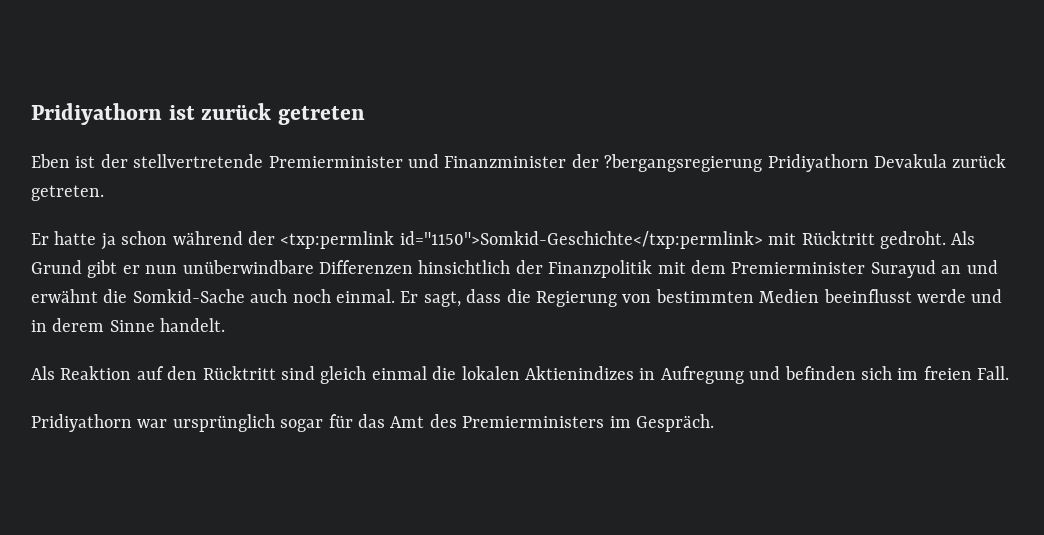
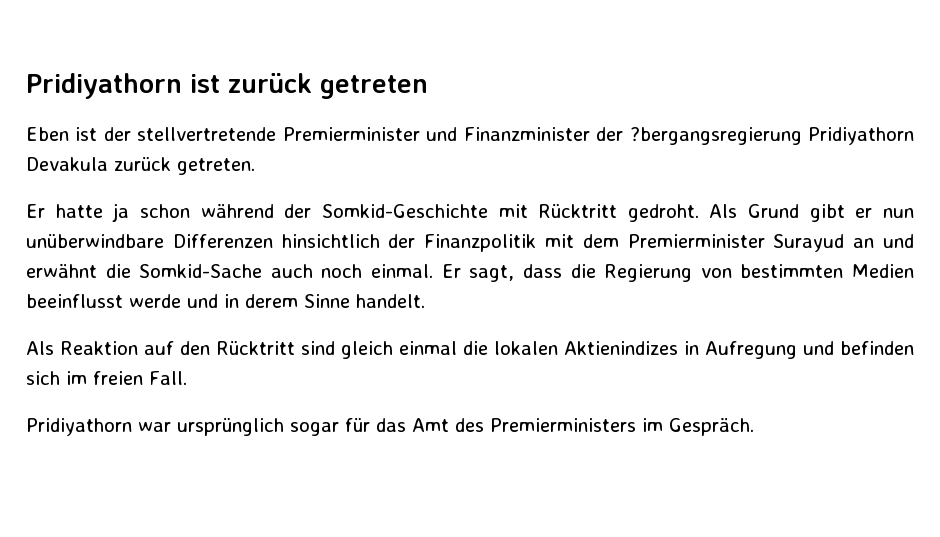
[280,231,763,249] <txp:permlink id="1150">Somkid-Geschichte</txp:permlink> -> [321,204,488,218] Somkid-Geschichte

